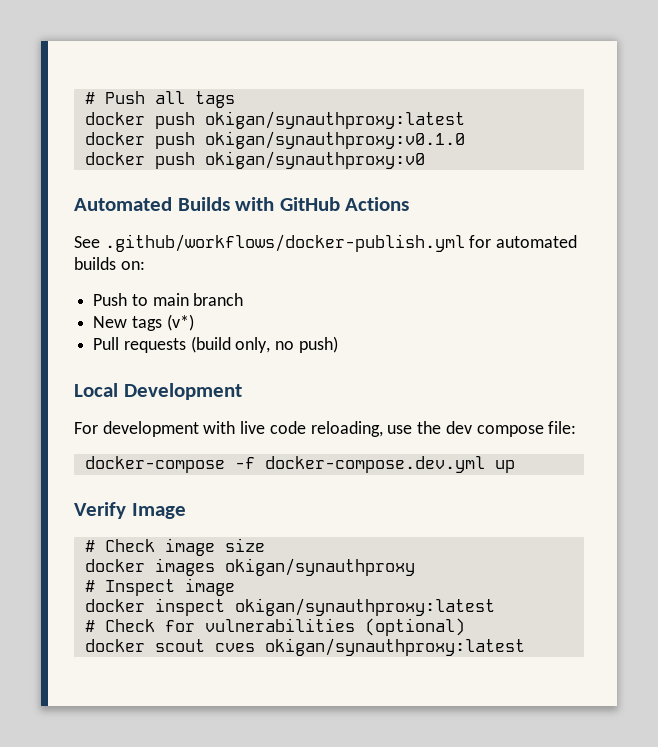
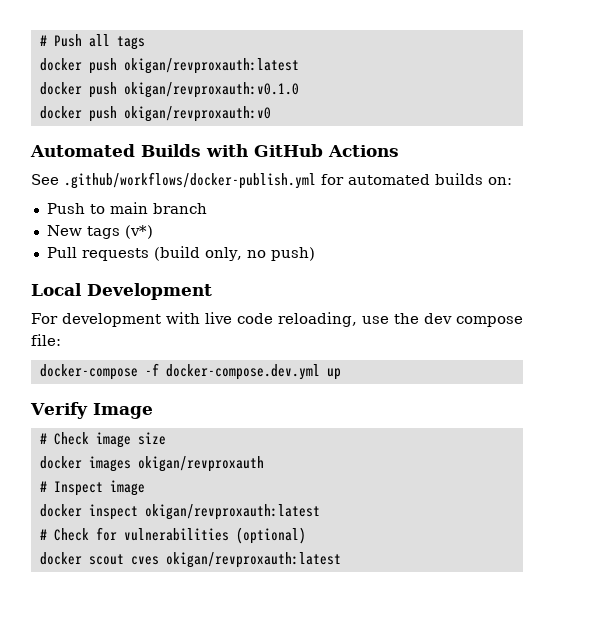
[204,111,465,129] [84,131,465,149] [84,151,425,169] okigan/synauthproxy:latest // docker push okigan/synauthproxy:v0.1.0 // docker push okigan/synauthproxy:v0 -> [123,58,299,74] [39,82,299,98] [39,106,271,122] okigan/revproxauth:latest // docker push okigan/revproxauth:v0.1.0 // docker push okigan/revproxauth:v0
[224,558,415,576] okigan/synauthproxy -> [137,456,264,472] okigan/revproxauth
[234,598,495,616] okigan/synauthproxy:latest -> [144,504,320,520] okigan/revproxauth:latest
[264,638,525,656] okigan/synauthproxy:latest -> [165,552,341,568] okigan/revproxauth:latest

